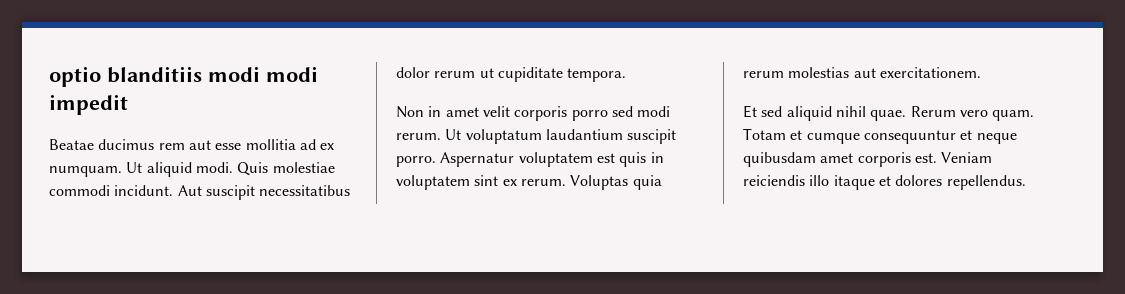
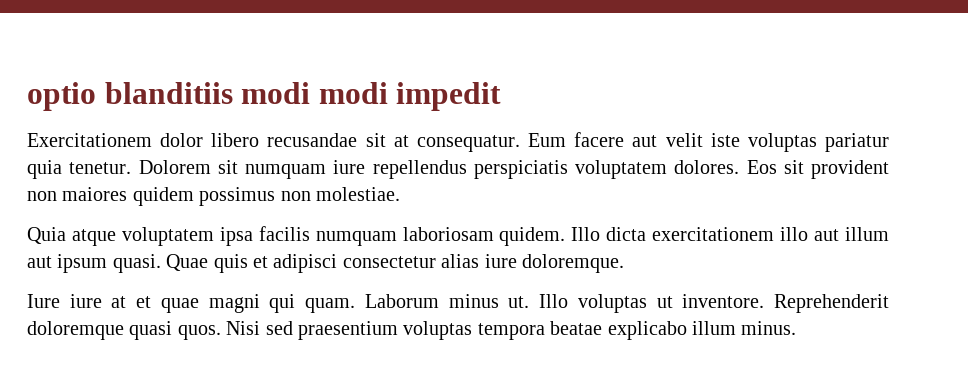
[49,139,335,150] [49,162,335,177] [49,185,351,200] [396,67,627,82] [396,106,671,121] [396,129,677,144] [396,152,664,167] [396,175,662,190] [743,67,981,78] [743,105,1035,121] [743,128,1017,144] [743,152,993,167] [743,175,1026,190] Beatae ducimus rem aut esse mollitia ad ex numquam. Ut aliquid modi. Quis molestiae commodi incidunt. Aut suscipit necessitatibus dolor rerum ut cupiditate tempora. // Non in amet velit corporis porro sed modi rerum. Ut voluptatum laudantium suscipit porro. Aspernatur voluptatem est quis in voluptatem sint ex rerum. Voluptas quia rerum molestias aut exercitationem. // Et sed aliquid nihil quae. Rerum vero quam. Totam et cumque consequuntur et neque quibusdam amet corporis est. Veniam reiciendis illo itaque et dolores repellendus. -> [27,132,890,152] [27,160,889,179] [27,187,400,206] [27,226,889,246] [27,254,624,273] [27,294,890,313] [27,321,797,340] Exercitationem dolor libero recusandae sit at consequatur. Eum facere aut velit iste voluptas pariatur quia tenetur. Dolorem sit numquam iure repellendus perspiciatis voluptatem dolores. Eos sit provident non maiores quidem possimus non molestiae. // Quia atque voluptatem ipsa facilis numquam laboriosam quidem. Illo dicta exercitationem illo aut illum aut ipsum quasi. Quae quis et adipisci consectetur alias iure doloremque. // Iure iure at et quae magni qui quam. Laborum minus ut. Illo voluptas ut inventore. Reprehenderit doloremque quasi quos. Nisi sed praesentium voluptas tempora beatae explicabo illum minus.

